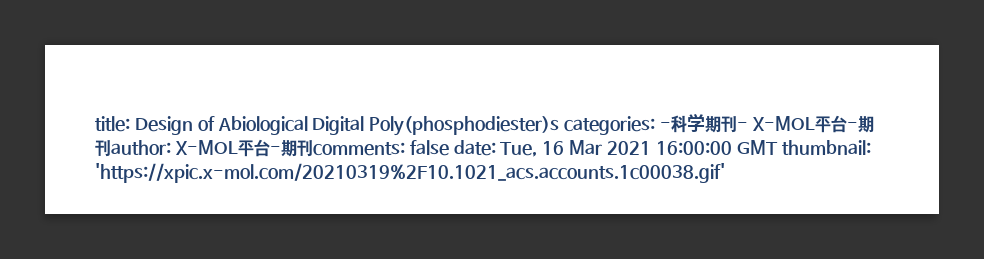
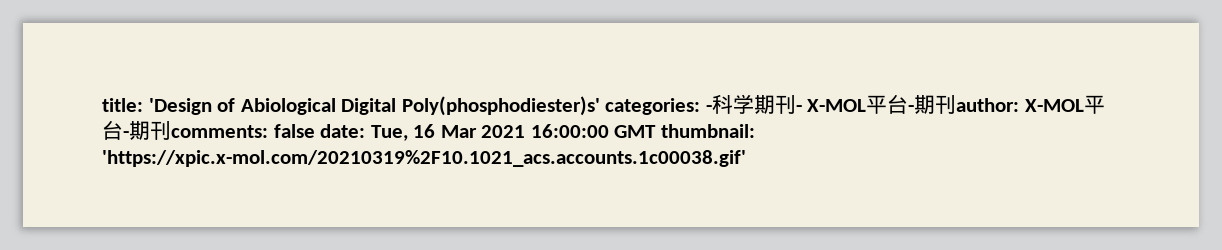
[134,116,193,135] Design -> [148,98,212,115] 'Design
[369,116,560,136] Poly(phosphodiester)s -> [401,96,600,116] Poly(phosphodiester)s'

